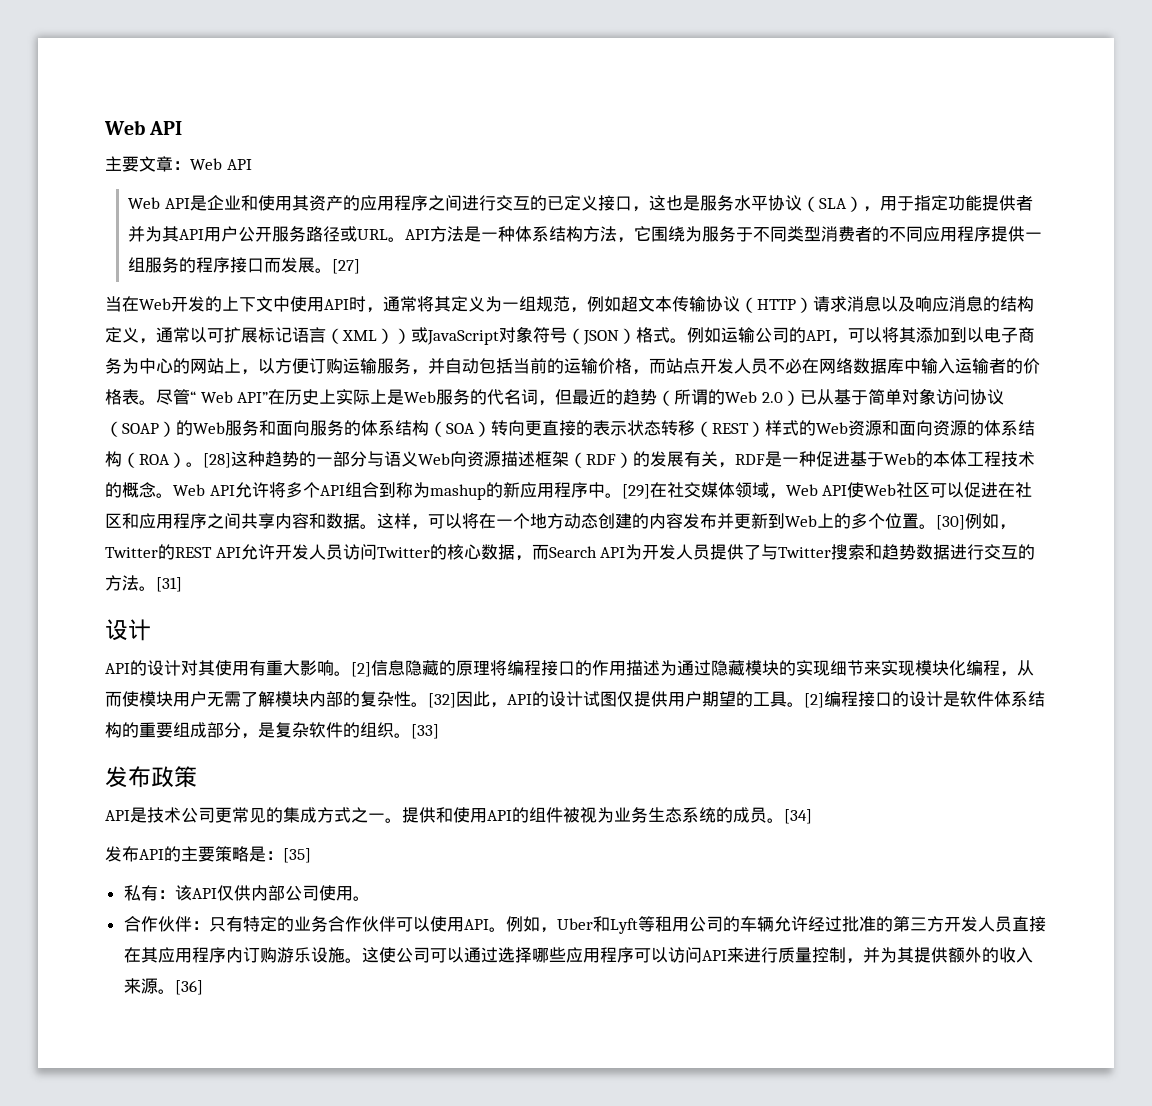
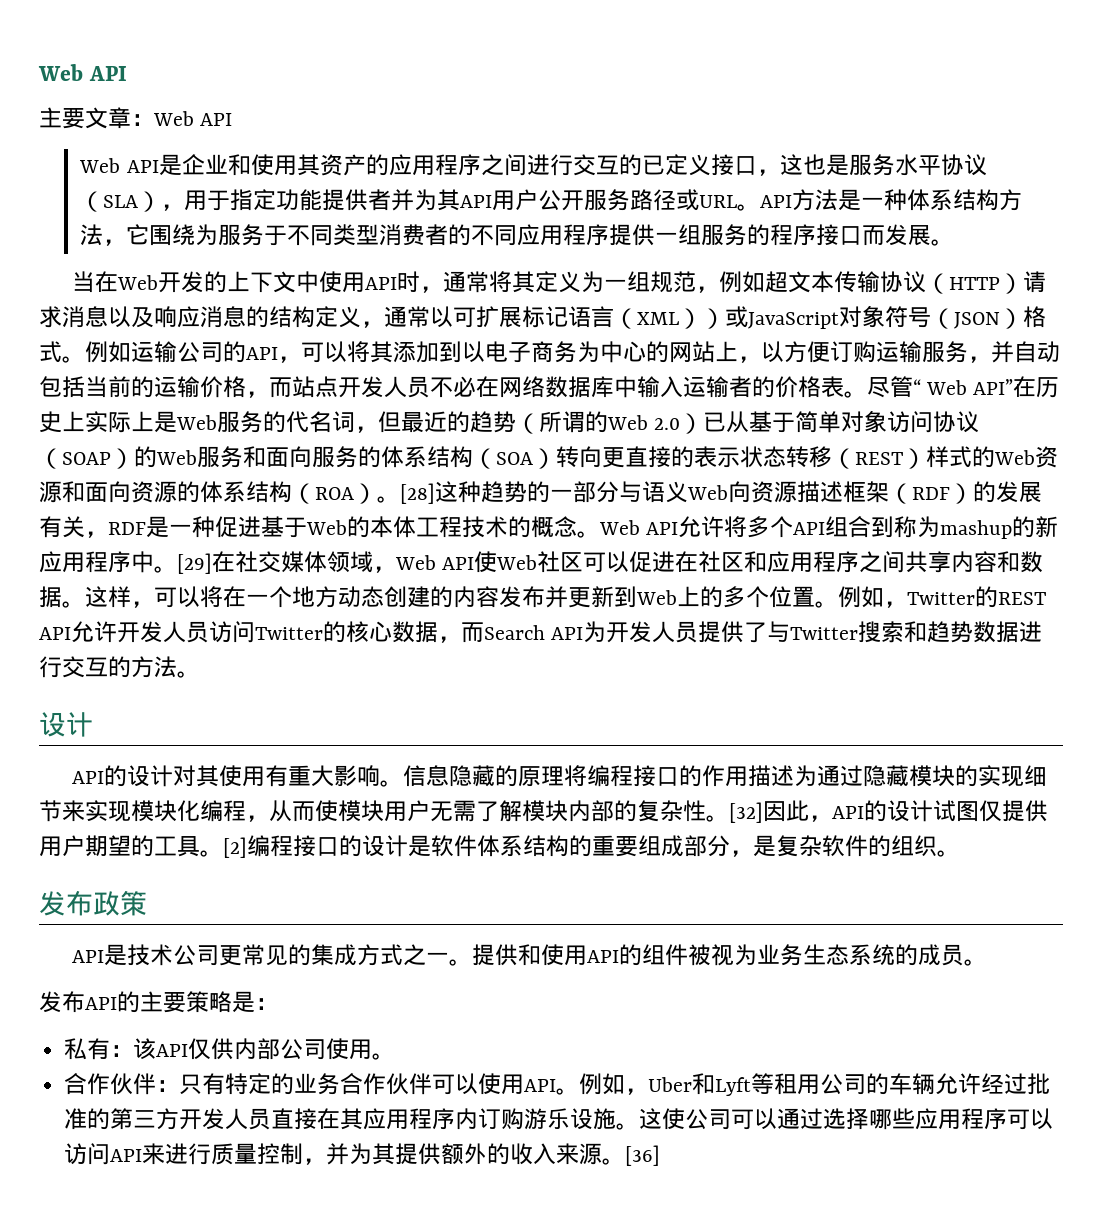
[332,259,361,274] [27] -> (955, 242) none
[936,515,965,530] [30] -> (838, 604) none
[156,577,182,592] [31] -> (200, 674) none
[351,662,371,677] [2] -> (403, 783) none
[411,724,439,739] [33] -> (960, 853) none
[784,809,812,824] [34] -> (987, 962) none
[283,848,311,863] [35] -> (278, 1004) none

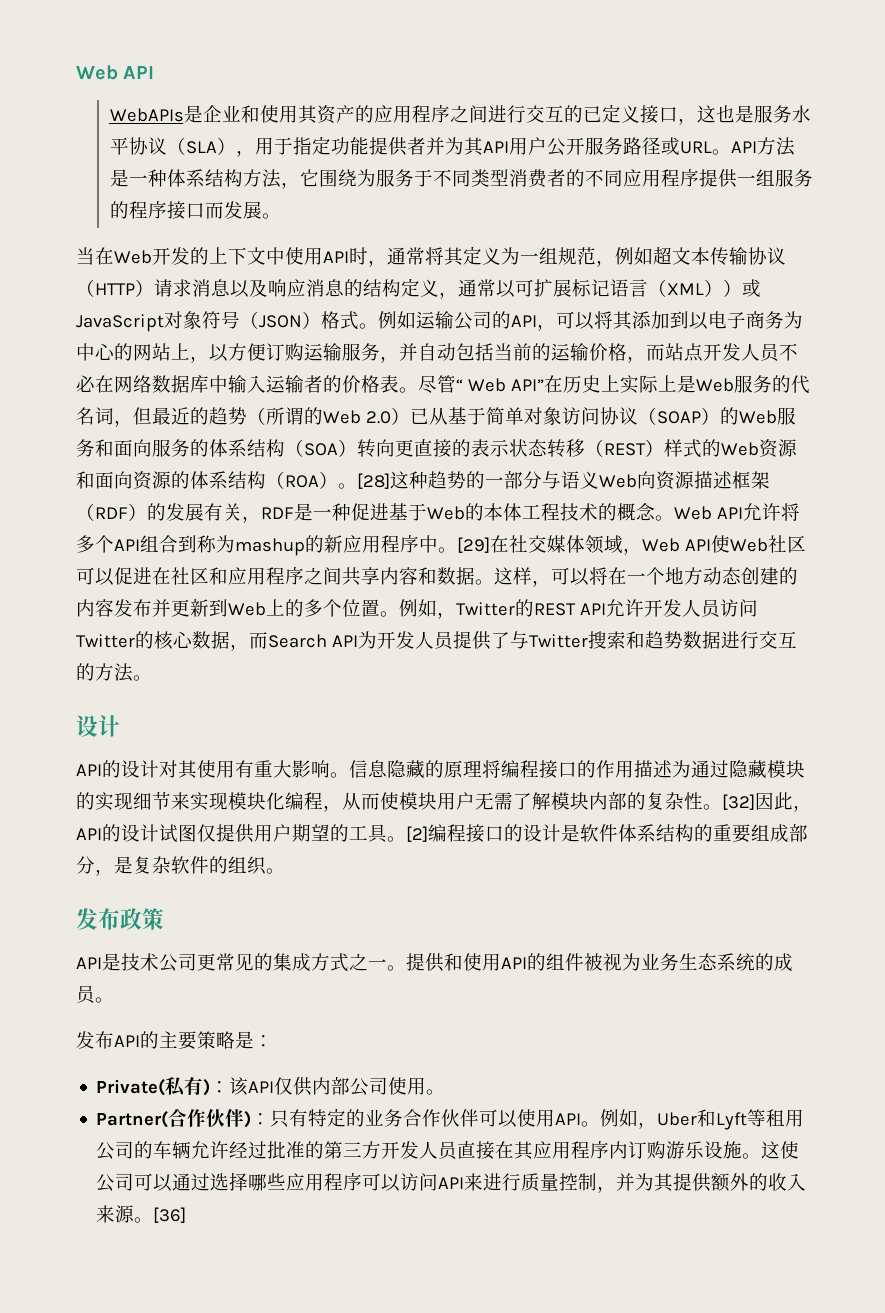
[38,64,127,81] [39,107,233,129] [79,158,159,173] Web API // 主要文章：Web API // Web API -> [76,65,155,80] [109,108,184,122] Web API // WebAPIs
[64,1038,111,1060] 私有 -> [96,1077,211,1097] Private(私有)
[64,1073,157,1095] 合作伙伴 -> [96,1109,252,1128] Partner(合作伙伴)

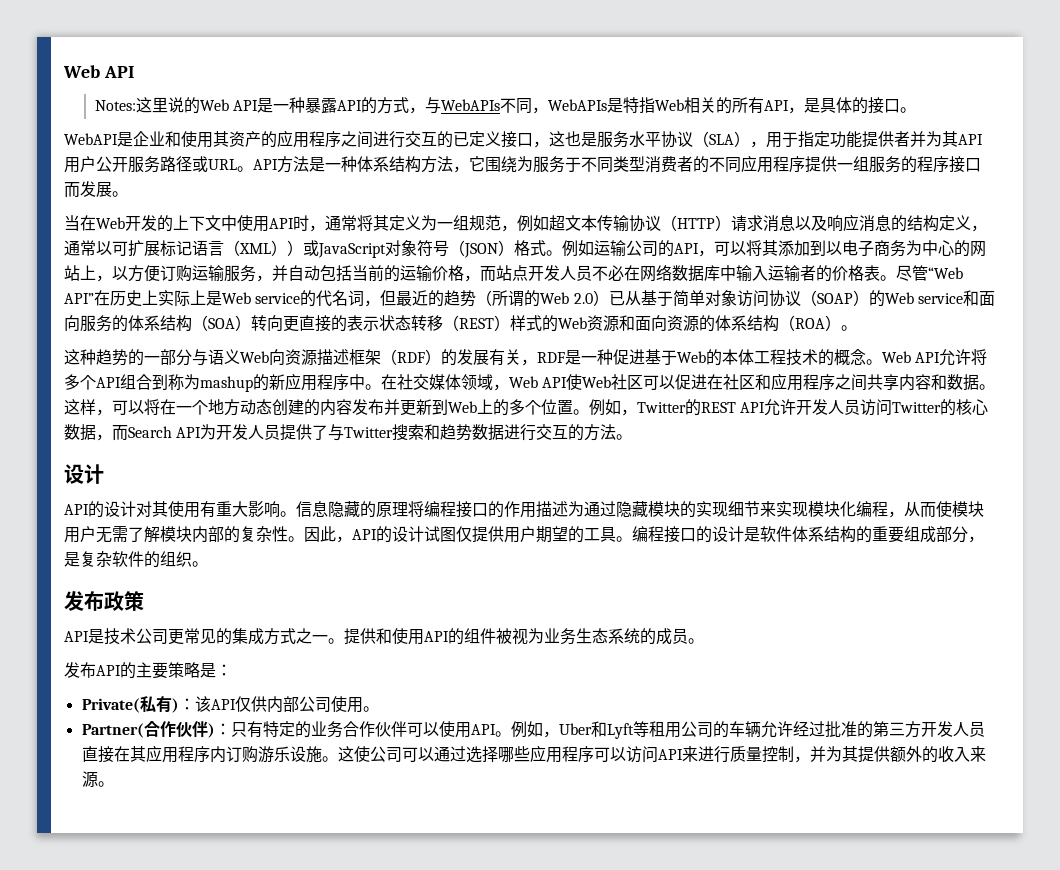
[109,108,184,122] WebAPIs -> [94,97,917,114] [64,133,118,145] Notes:这里说的Web API是一种暴露API的方式，与WebAPIs不同，WebAPIs是特指Web相关的所有API，是具体的接口。 // WebAPI
[456,378,506,392] “ Web -> [928,267,963,279] “Web
[733,375,772,393] 服务 -> [255,293,301,304] service
[776,407,796,425] [76,439,95,457] 服务 -> [917,293,963,304] service
[357,473,390,489] [28] -> (857, 328) //
[457,537,490,553] [29] -> (381, 387) none
[722,794,755,810] [32] -> (304, 539) none
[406,826,428,842] [2] -> (632, 539) none
[153,1207,187,1223] [36] -> (114, 784) none

